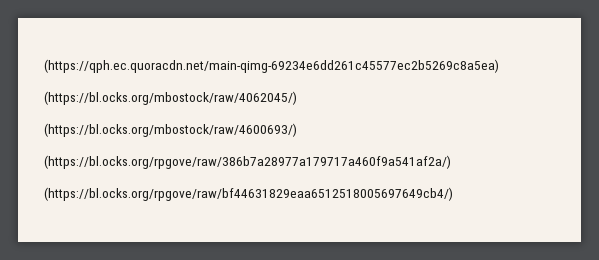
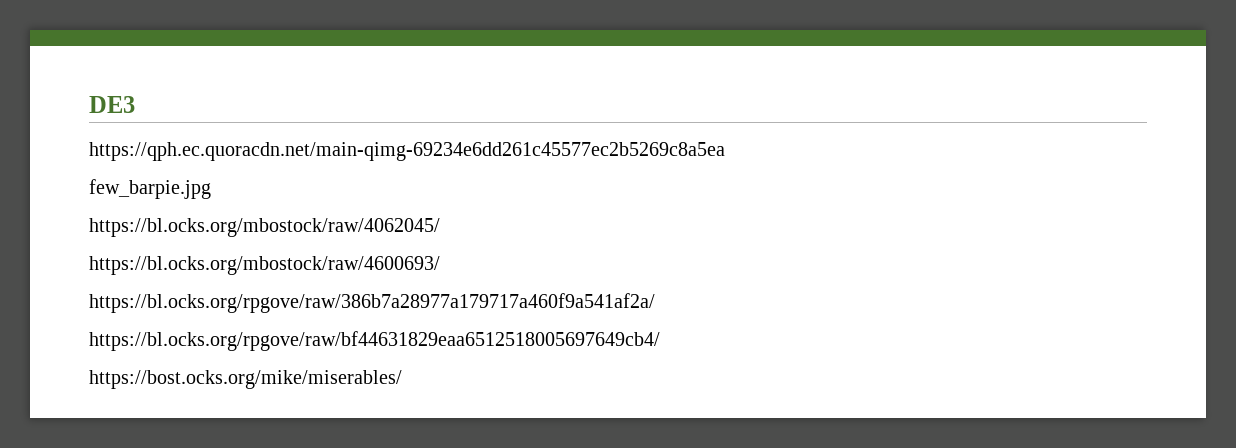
[44,59,499,73] [44,91,297,105] [44,123,297,137] [44,155,451,169] [44,187,453,201] (https://qph.ec.quoracdn.net/main-qimg-69234e6dd261c45577ec2b5269c8a5ea) // (https://bl.ocks.org/mbostock/raw/4062045/) // (https://bl.ocks.org/mbostock/raw/4600693/) // (https://bl.ocks.org/rpgove/raw/386b7a28977a179717a460f9a541af2a/) // (https://bl.ocks.org/rpgove/raw/bf44631829eaa6512518005697649cb4/) -> [89,96,135,113] [89,142,725,161] [89,179,211,199] [89,218,440,237] [89,256,440,275] [89,293,655,313] [89,331,660,351] [89,370,402,389] DE3 // https://qph.ec.quoracdn.net/main-qimg-69234e6dd261c45577ec2b5269c8a5ea // few_barpie.jpg // https://bl.ocks.org/mbostock/raw/4062045/ // https://bl.ocks.org/mbostock/raw/4600693/ // https://bl.ocks.org/rpgove/raw/386b7a28977a179717a460f9a541af2a/ // https://bl.ocks.org/rpgove/raw/bf44631829eaa6512518005697649cb4/ // https://bost.ocks.org/mike/miserables/

